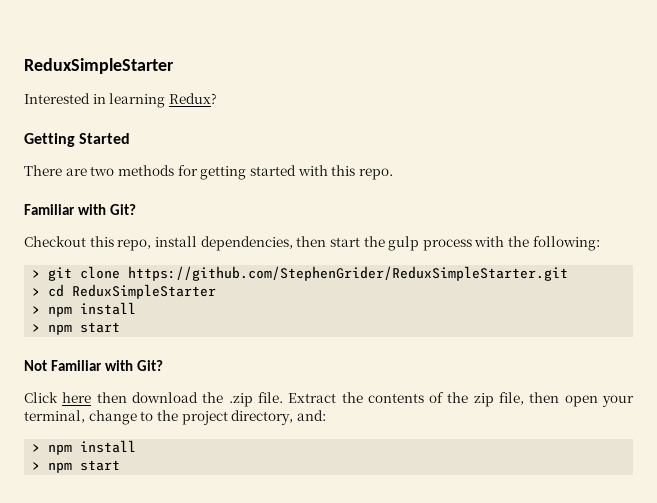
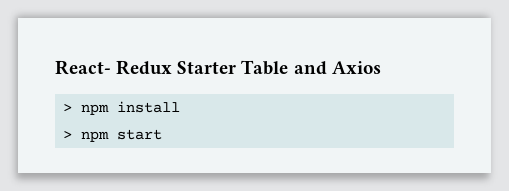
[24,58,174,74] [24,93,217,108] [24,133,131,147] [24,165,393,180] [24,204,137,215] [24,236,600,251] [32,266,569,281] [32,284,217,299] [32,302,137,317] [32,322,121,335] [24,360,164,371] [24,392,634,407] [24,410,326,425] [32,440,137,455] [32,460,121,473] ReduxSimpleStarter // Interested in learning Redux? // Getting Started // There are two methods for getting started with this repo. // Familiar with Git? // Checkout this repo, install dependencies, then start the gulp process with the following: // > git clone https://github.com/StephenGrider/ReduxSimpleStarter.git // > cd ReduxSimpleStarter // > npm install // > npm start // Not Familiar with Git? // Click here then download the .zip file. Extract the contents of the zip file, then open your terminal, change to the project directory, and: // > npm install // > npm start -> [55,60,381,75] [63,101,181,115] [63,129,163,142] React- Redux Starter Table and Axios // > npm install // > npm start

